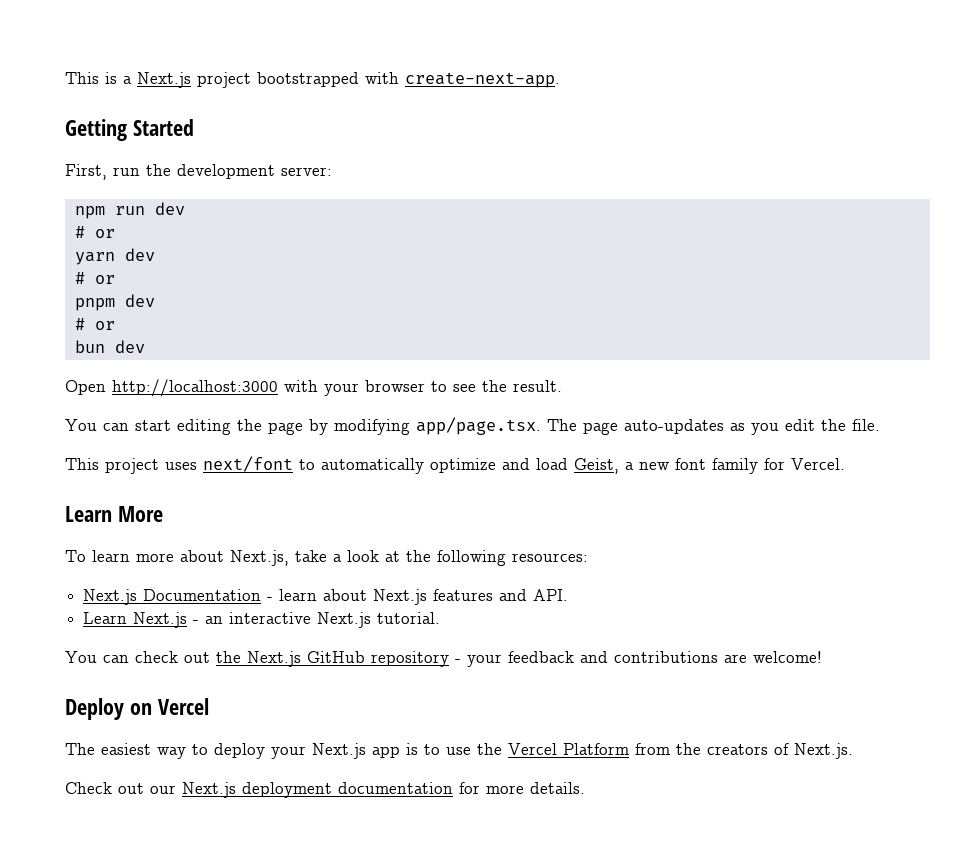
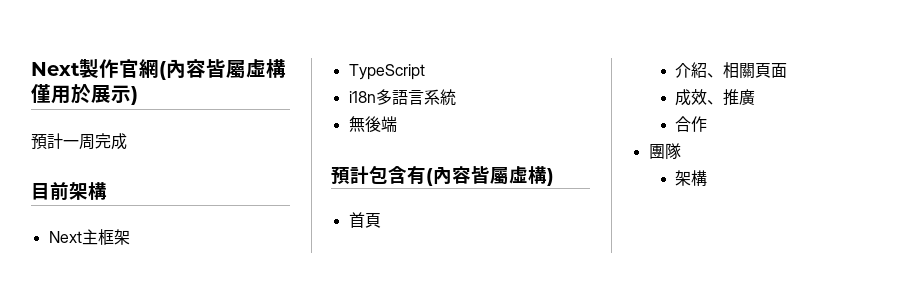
[65,72,560,88] [65,119,194,141] [65,164,332,180] [74,202,185,219] [74,226,115,238] [74,248,155,265] [74,272,115,284] [74,294,155,311] [74,318,115,330] [74,340,145,353] [65,379,562,397] [65,417,880,435] [65,456,845,474] [65,506,163,522] [65,550,588,566] [83,589,569,605] [83,612,441,628] [65,651,822,667] [65,698,209,720] [65,743,853,759] [65,782,585,798] This is a Next.js project bootstrapped with create-next-app. // Getting Started // First, run the development server: // npm run dev // # or // yarn dev // # or // pnpm dev // # or // bun dev // Open http://localhost:3000 with your browser to see the result. // You can start editing the page by modifying app/page.tsx. The page auto-updates as you edit the file. // This project uses next/font to automatically optimize and load Geist, a new font family for Vercel. // Learn More // To learn more about Next.js, take a look at the following resources: // Next.js Documentation - learn about Next.js features and API. // Learn Next.js - an interactive Next.js tutorial. // You can check out the Next.js GitHub repository - your feedback and contributions are welcome! // Deploy on Vercel // The easiest way to deploy your Next.js app is to use the Vercel Platform from the creators of Next.js. // Check out our Next.js deployment documentation for more details. -> [31,59,286,80] [31,84,138,105] [31,133,127,150] [31,182,107,201] [48,229,130,245] [348,64,425,80] [348,89,456,106] [348,116,397,132] [331,165,554,186] [348,212,381,228] [675,62,788,79] [675,89,756,106] [675,116,708,132] [648,143,681,160] [675,170,708,186] Next製作官網(內容皆屬虛構僅用於展示) // 預計一周完成 // 目前架構 // Next主框架 // TypeScript // i18n多語言系統 // 無後端 // 預計包含有(內容皆屬虛構) // 首頁 // 介紹、相關頁面 // 成效、推廣 // 合作 // 團隊 // 架構

